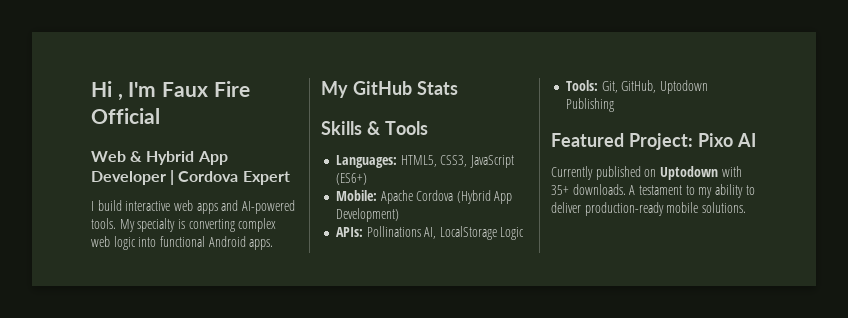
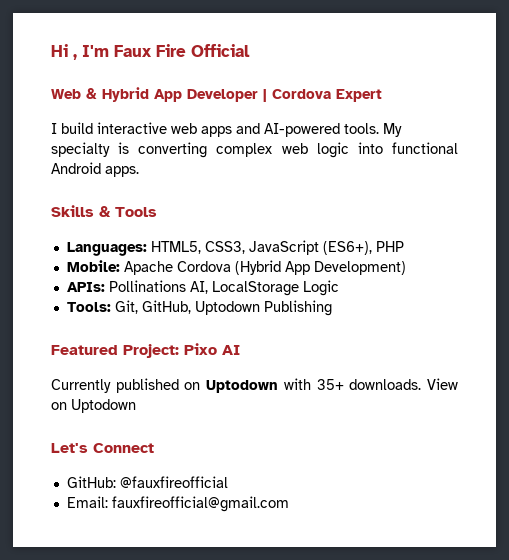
[321,81,458,98] // My GitHub Stats -> (139, 171) none
[335,173,367,185] (ES6+) -> [322,241,404,255] (ES6+), PHP
[629,184,755,198] [551,202,746,216] A testament to my ability to deliver production-ready mobile solutions. -> [427,378,459,390] [51,399,136,413] [51,443,154,453] [66,476,228,488] [66,496,289,512] View on Uptodown // Let's Connect // GitHub: @fauxfireofficial // Email: fauxfireofficial@gmail.com

